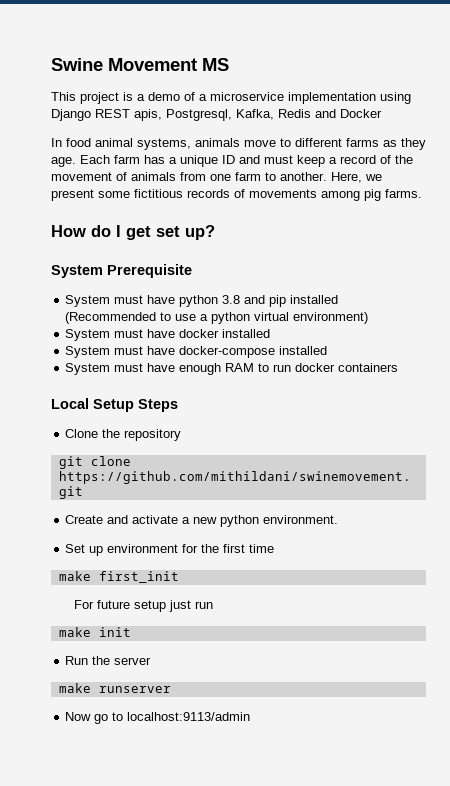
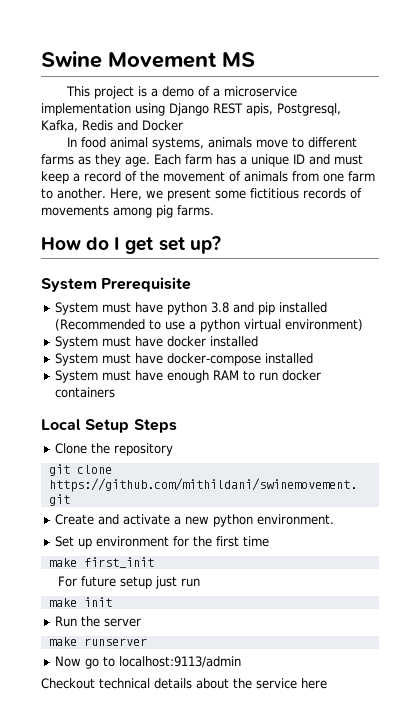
(251, 716) none -> [41,678,327,689] // Checkout technical details about the service here

